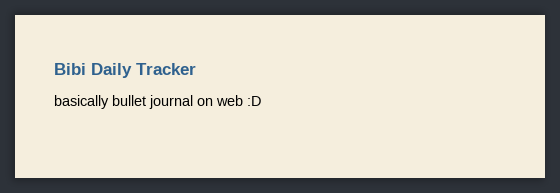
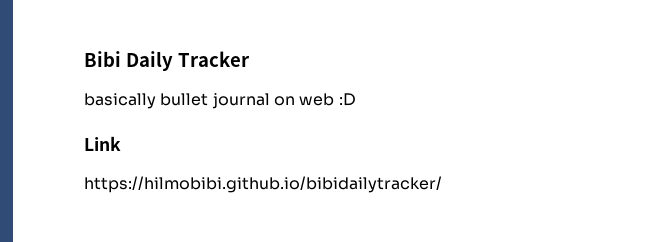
(261, 101) none -> [84,136,121,151] [84,176,442,193] // Link // https://hilmobibi.github.io/bibidailytracker/

